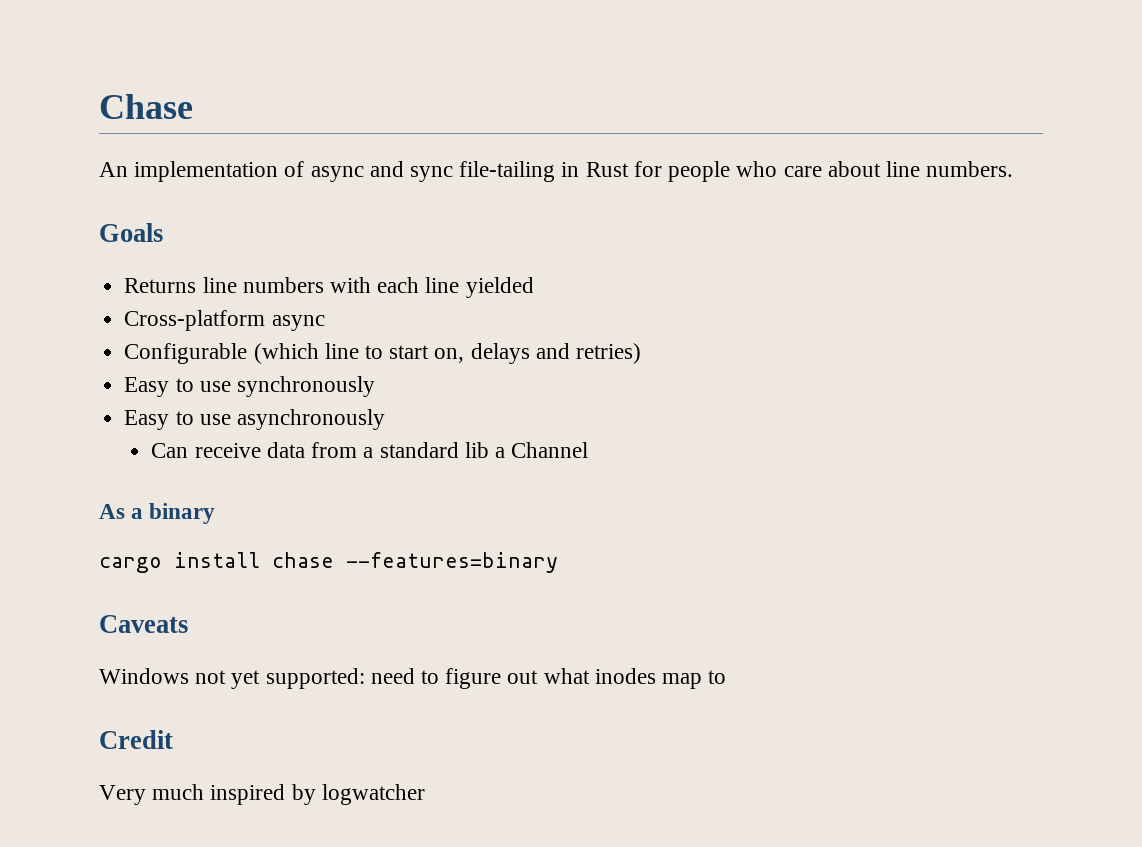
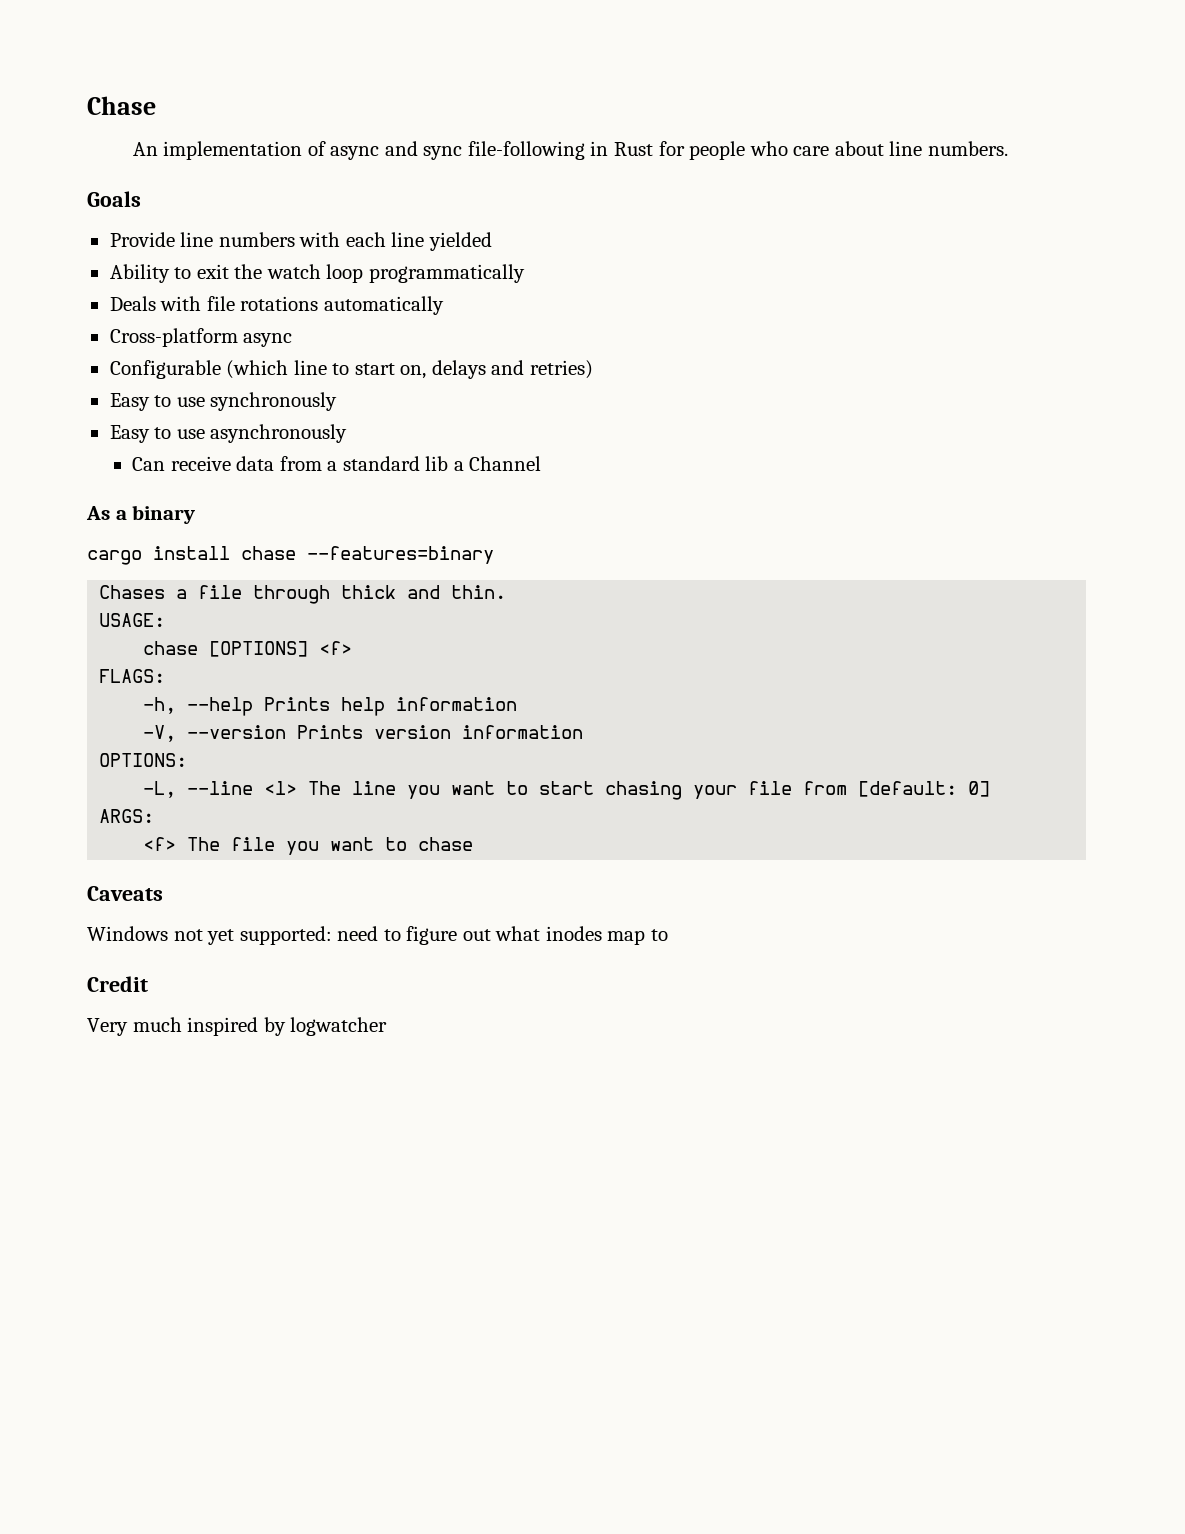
[459,161,556,182] file-tailing -> [467,141,585,160] file-following
[124,278,197,293] Returns -> [109,232,175,247] Provide
(534, 287) none -> [109,264,525,283] [109,296,444,315] // Ability to exit the watch loop programmatically // Deals with file rotations automatically
(558, 562) none -> [99,585,507,604] [99,613,166,627] [143,641,353,657] [99,669,166,683] [143,697,518,716] [143,725,584,742] [99,753,188,767] [143,781,991,800] [99,809,155,823] [143,837,474,855] // Chases a file through thick and thin. // USAGE: // chase [OPTIONS] <f> // FLAGS: // -h, --help Prints help information // -V, --version Prints version information // OPTIONS: // -L, --line <l> The line you want to start chasing your file from [default: 0] // ARGS: // <f> The file you want to chase

